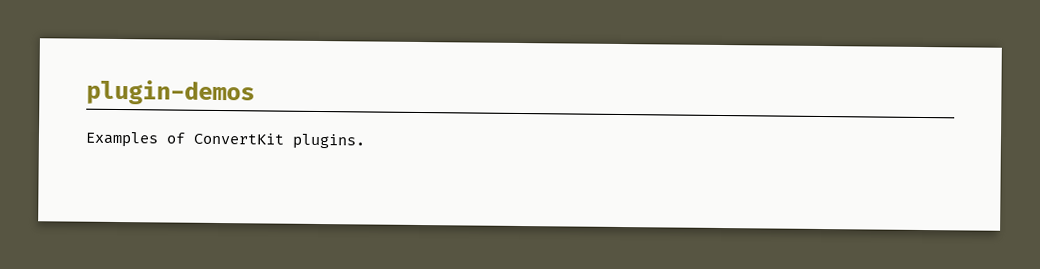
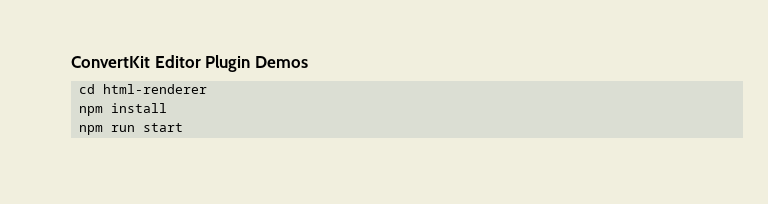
[86,79,255,106] [85,131,365,150] plugin-demos // Examples of ConvertKit plugins. -> [71,55,308,72] [79,84,208,94] [79,103,168,116] [79,123,184,135] ConvertKit Editor Plugin Demos // cd html-renderer // npm install // npm run start

